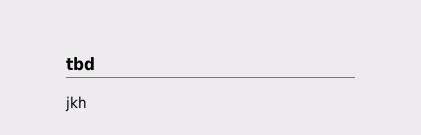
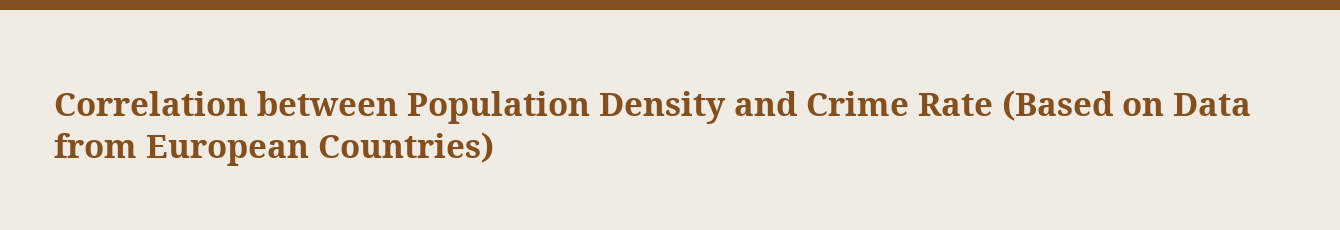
[66,57,95,71] [65,96,87,112] tbd // jkh -> [54,90,1251,124] [54,132,494,166] Correlation between Population Density and Crime Rate (Based on Data from European Countries)

